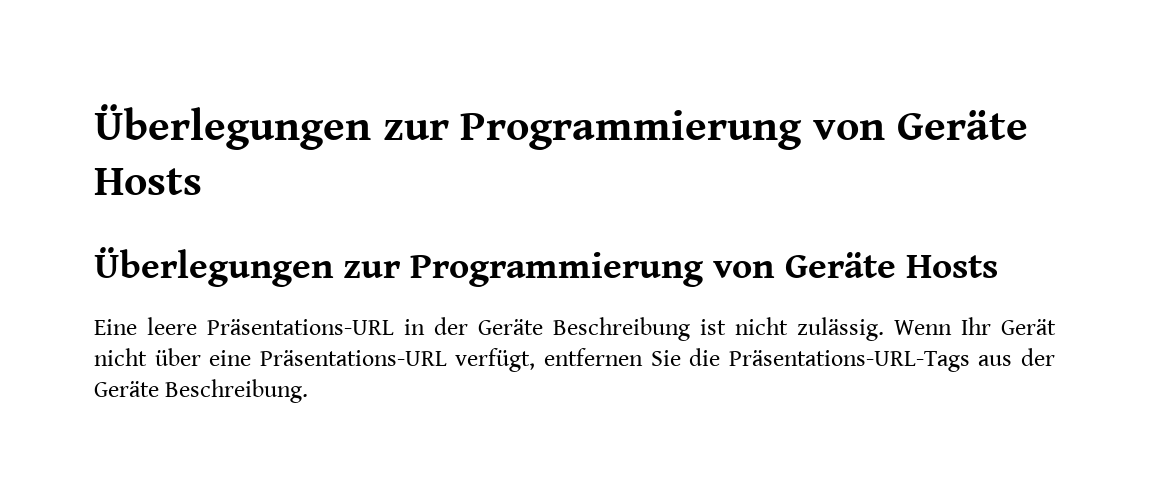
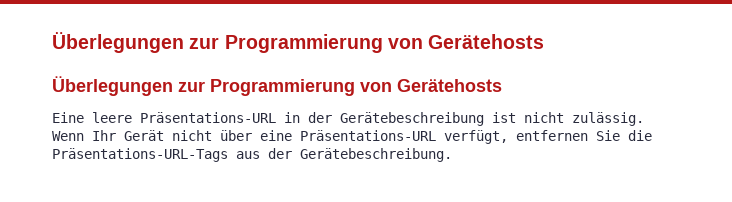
[94,104,1028,150] [94,168,202,195] [94,247,998,287] Überlegungen zur Programmierung von Geräte Hosts // Überlegungen zur Programmierung von Geräte Hosts -> [52,32,545,53] [52,76,502,96] Überlegungen zur Programmierung von Gerätehosts // Überlegungen zur Programmierung von Gerätehosts
[478,317,690,341] Geräte Beschreibung -> [340,112,484,126] Gerätebeschreibung
[94,379,309,403] Geräte Beschreibung. -> [300,148,452,162] Gerätebeschreibung.

